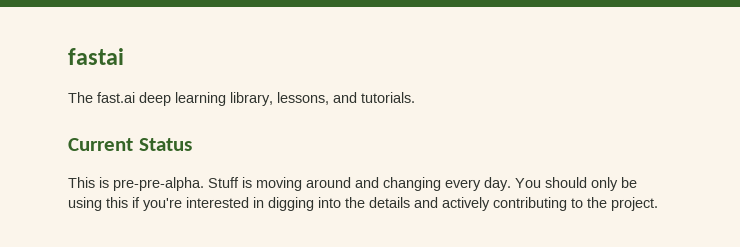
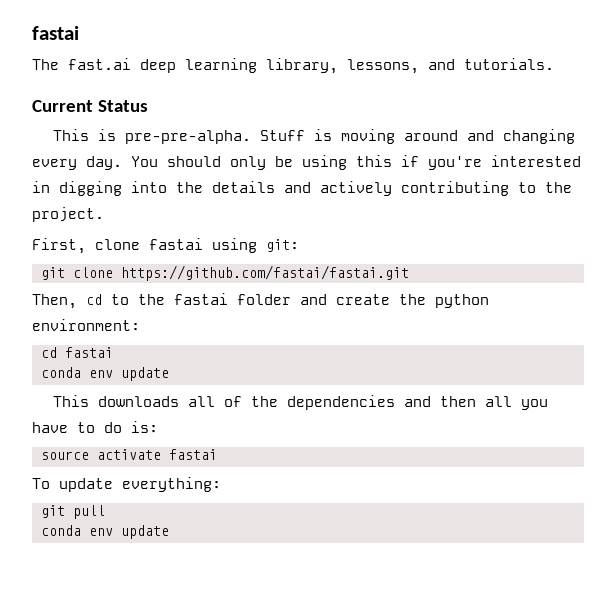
(658, 204) none -> [32,238,299,254] [41,265,409,281] [32,293,489,309] [32,319,140,331] [41,347,113,358] [41,367,169,381] [52,395,548,410] [32,421,158,433] [41,449,217,460] [32,477,221,492] [41,505,105,519] [41,525,169,539] // First, clone fastai using git: // git clone https://github.com/fastai/fastai.git // Then, cd to the fastai folder and create the python environment: // cd fastai // conda env update // This downloads all of the dependencies and then all you have to do is: // source activate fastai // To update everything: // git pull // conda env update

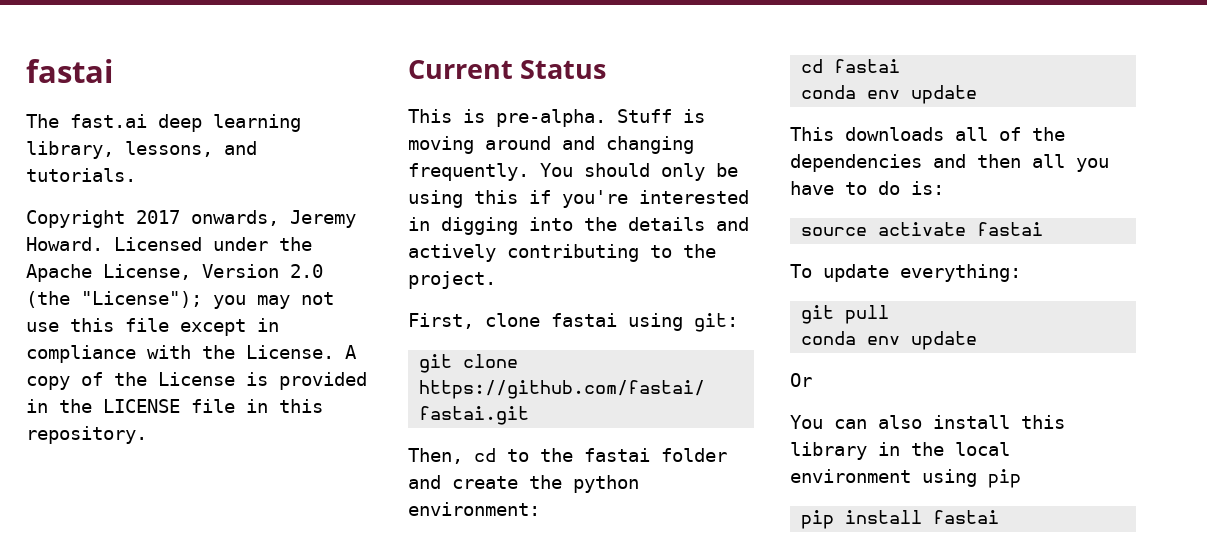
(554, 64) none -> [26,210,356,228] [26,237,312,251] [26,264,323,282] [26,291,334,309] [26,318,279,336] [26,345,357,363] [26,372,367,390] [26,399,323,413] [26,426,147,444] // Copyright 2017 onwards, Jeremy Howard. Licensed under the Apache License, Version 2.0 (the "License"); you may not use this file except in compliance with the License. A copy of the License is provided in the LICENSE file in this repository.
[124,130,251,144] pre-pre-alpha. -> [496,109,606,127] pre-alpha.
[32,156,122,170] every day. -> [408,163,529,181] frequently.
(169, 532) none -> [790,373,812,387] [790,415,1065,429] [790,442,1010,460] [790,469,1021,488] [801,510,1000,529] // Or // You can also install this library in the local environment using pip // pip install fastai

